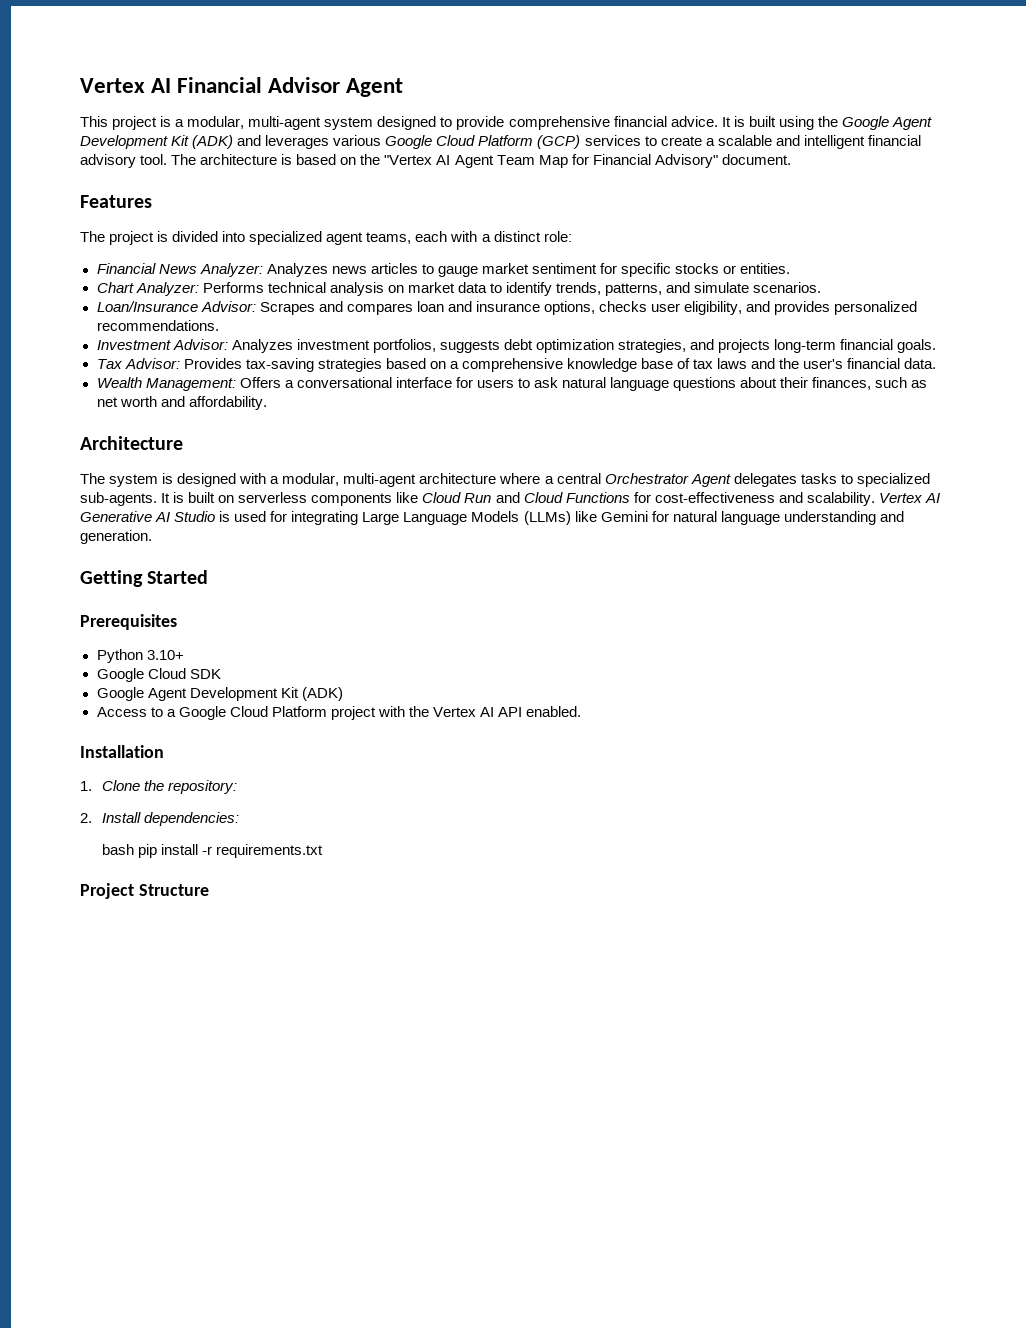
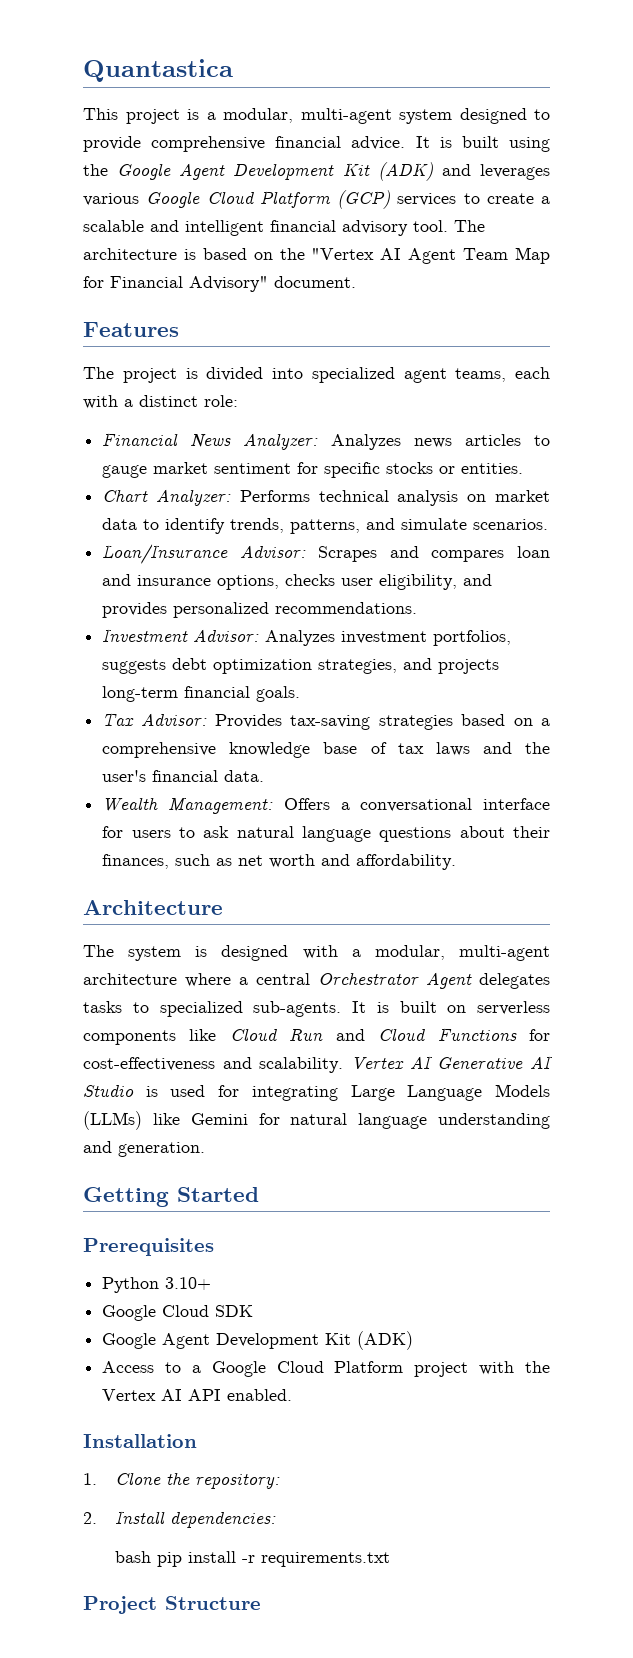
[80,77,404,97] Vertex AI Financial Advisor Agent -> [83,59,233,82] Quantastica

